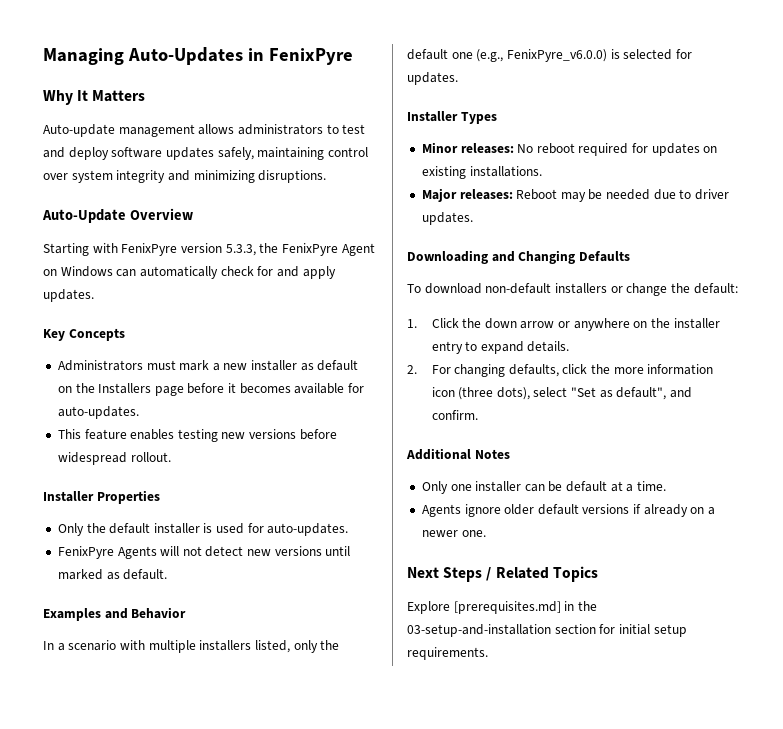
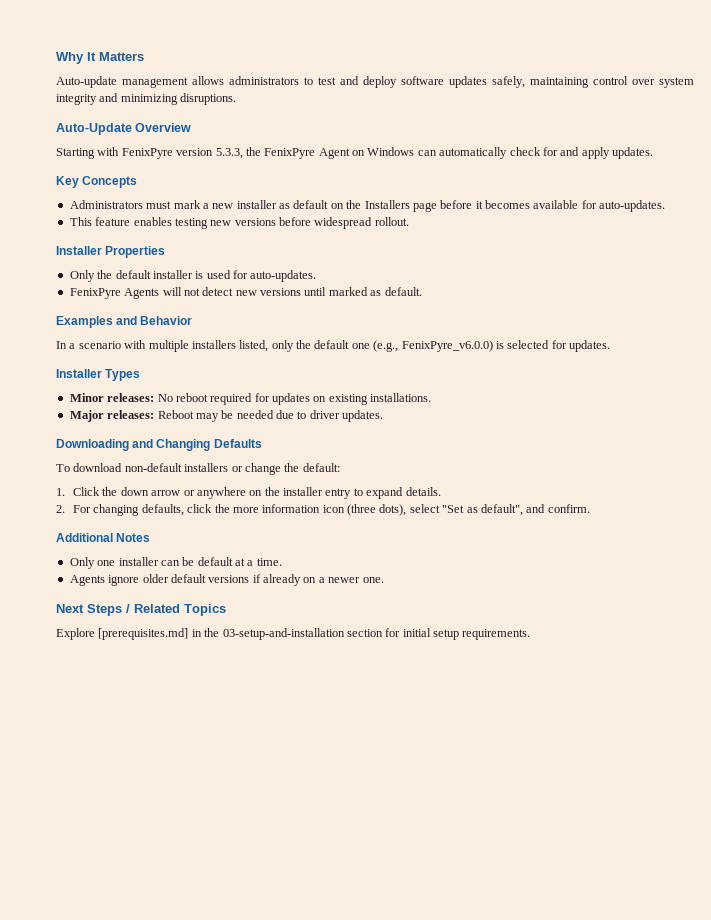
[43,47,353,65] Managing Auto-Updates in FenixPyre // -> (56, 58) none

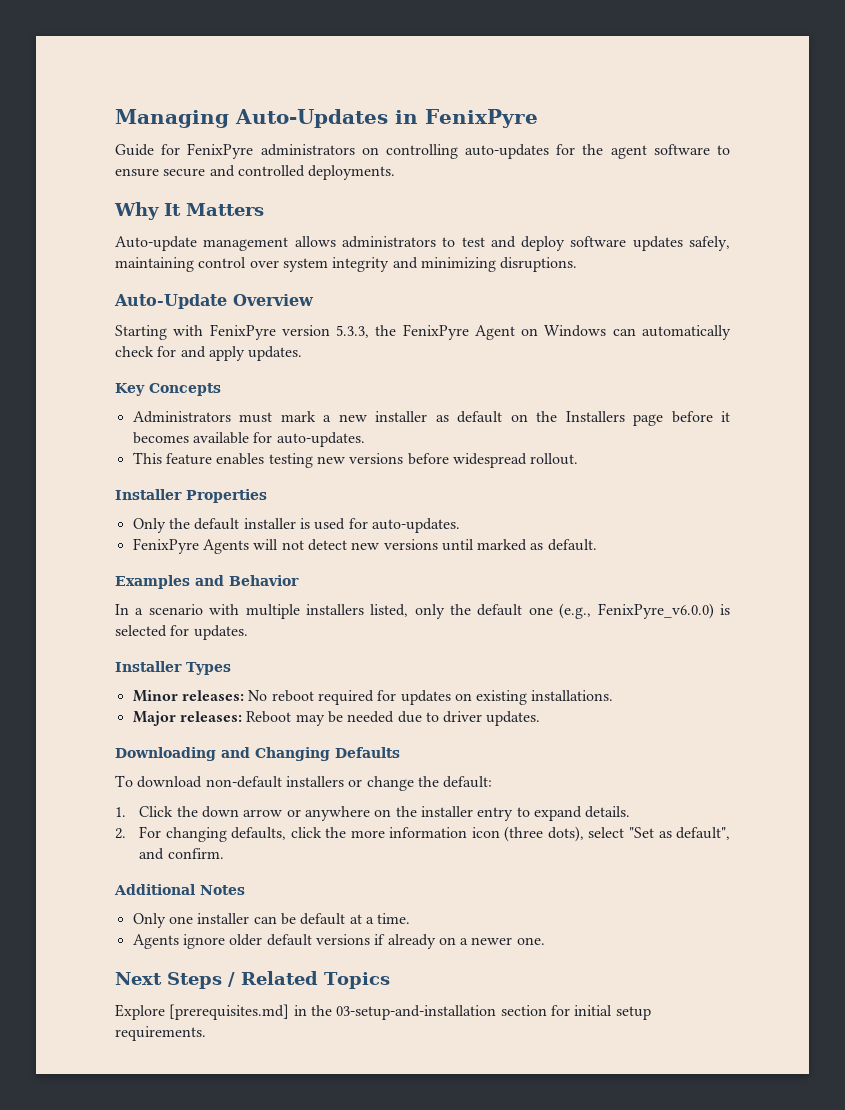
(56, 58) none -> [115,109,538,128] [115,143,730,159] [115,165,396,180] Managing Auto-Updates in FenixPyre // Guide for FenixPyre administrators on controlling auto-updates for the agent software to ensure secure and controlled deployments. //

